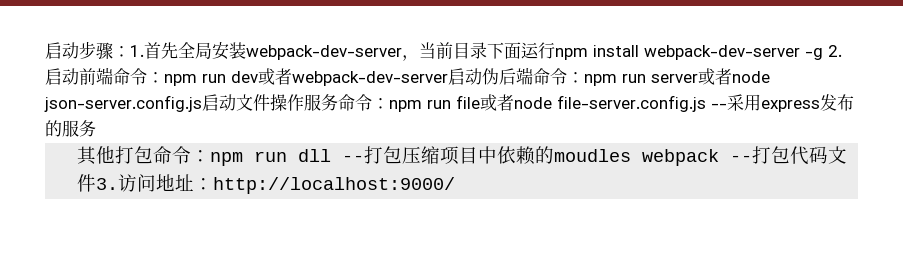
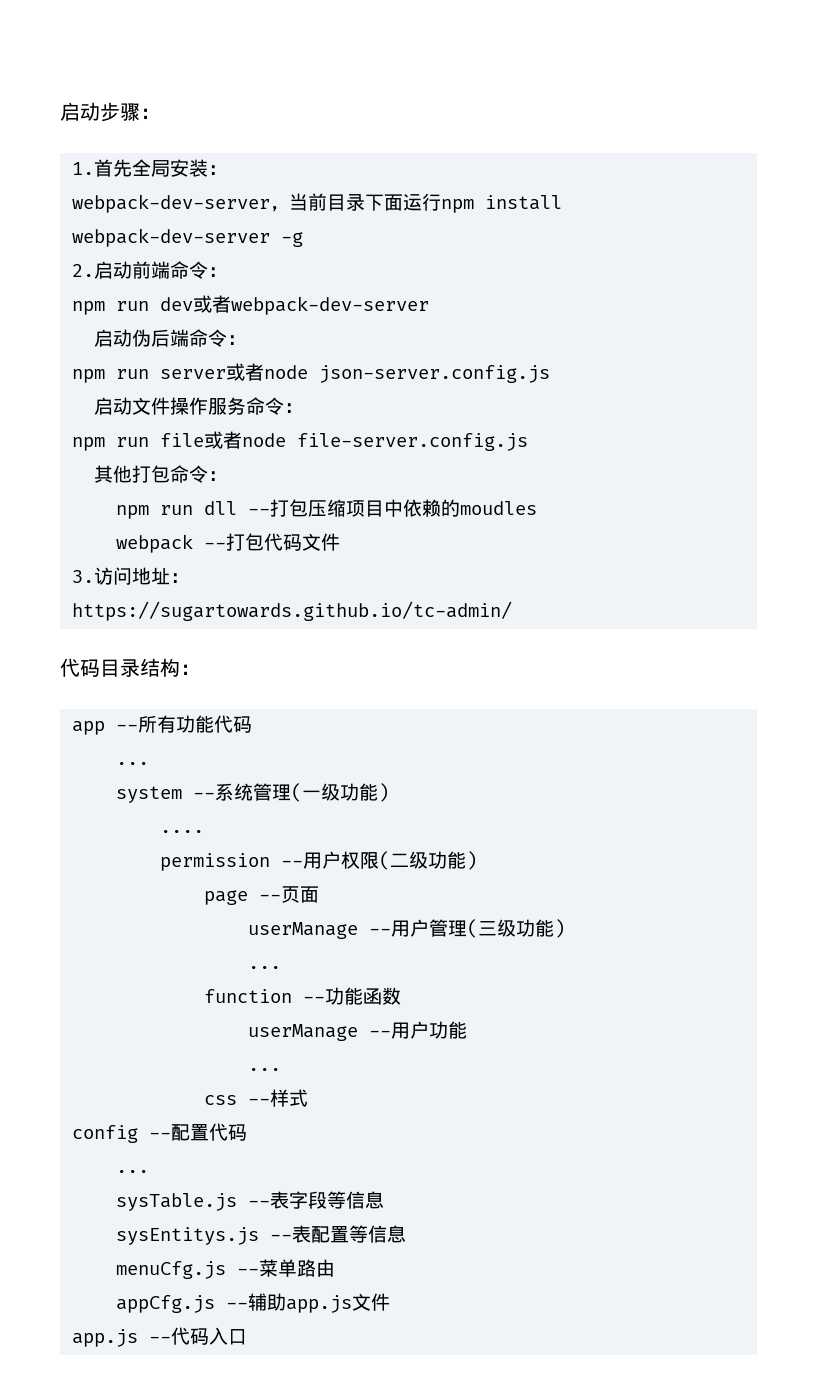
(130, 51) none -> (160, 113) //
(246, 50) none -> [208,165,227,175] ： //
(823, 54) none -> (303, 239) //
(164, 77) none -> (227, 272) //
(448, 78) none -> (429, 305) //
(584, 77) none -> (246, 340) //
(202, 103) none -> (550, 374) //
(389, 103) none -> (303, 408) //
[711,94,854,112] [45,120,96,137] --采用express发布的服务 -> (528, 442) none
(211, 156) none -> (227, 476) //
(632, 155) none -> (537, 508) //
(97, 183) none -> (340, 542) //
[213,177,456,194] http://localhost:9000/ -> [72,601,512,621] [60,658,200,677] [72,715,252,735] [116,762,149,765] [116,783,389,803] [160,830,204,833] [160,851,477,871] [204,886,319,905] [248,919,565,939] [248,966,281,969] [204,987,401,1005] [248,1021,467,1041] [248,1068,281,1071] [204,1089,308,1107] [72,1123,247,1143] [116,1170,149,1173] [116,1191,384,1211] [116,1225,406,1245] [116,1259,335,1279] [116,1293,390,1313] [72,1327,247,1347] // https://sugartowards.github.io/tc-admin/ // 代码目录结构： // app --所有功能代码 // ... // system --系统管理(一级功能) // .... // permission --用户权限(二级功能) // page --页面 // userManage --用户管理(三级功能) // ... // function --功能函数 // userManage --用户功能 // ... // css --样式 // config --配置代码 // ... // sysTable.js --表字段等信息 // sysEntitys.js --表配置等信息 // menuCfg.js --菜单路由 // appCfg.js --辅助app.js文件 // app.js --代码入口

